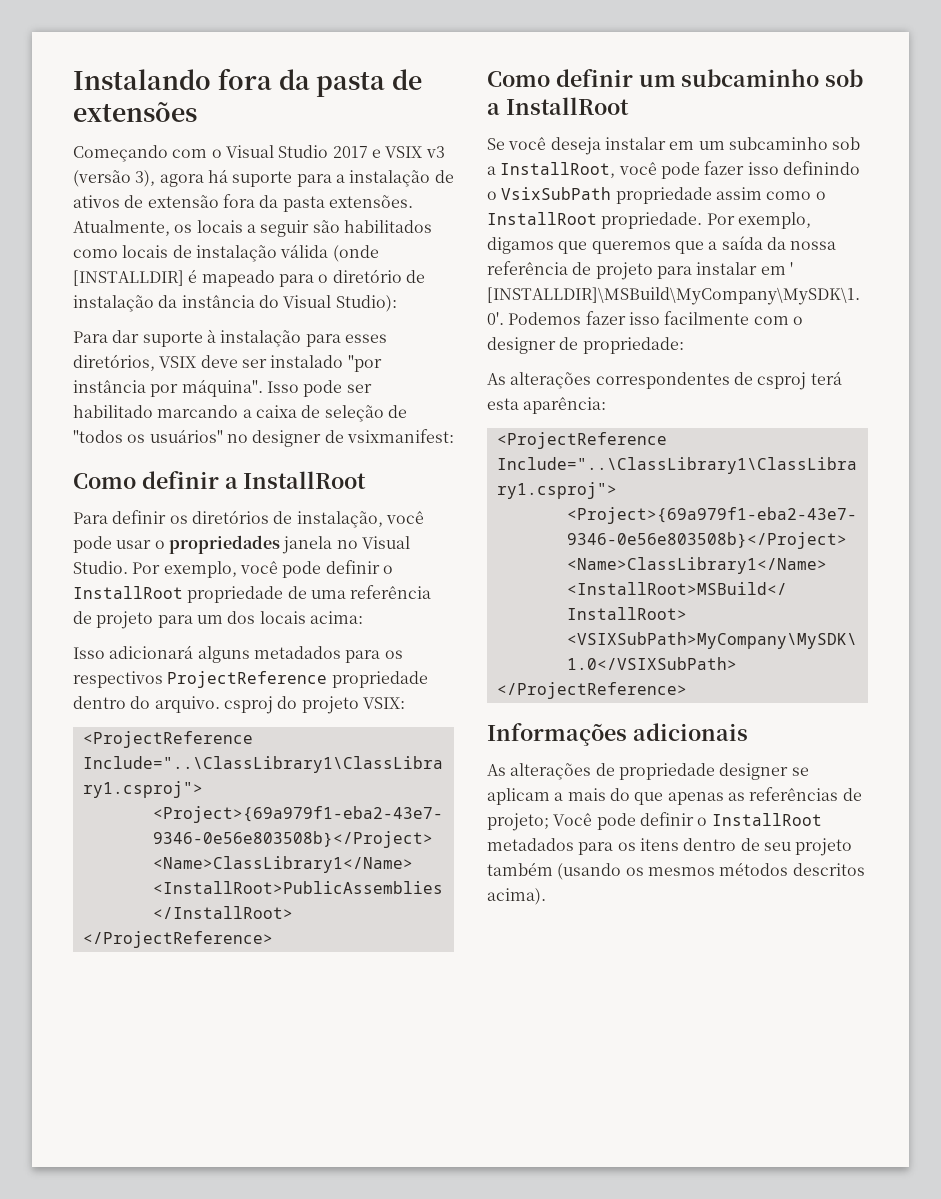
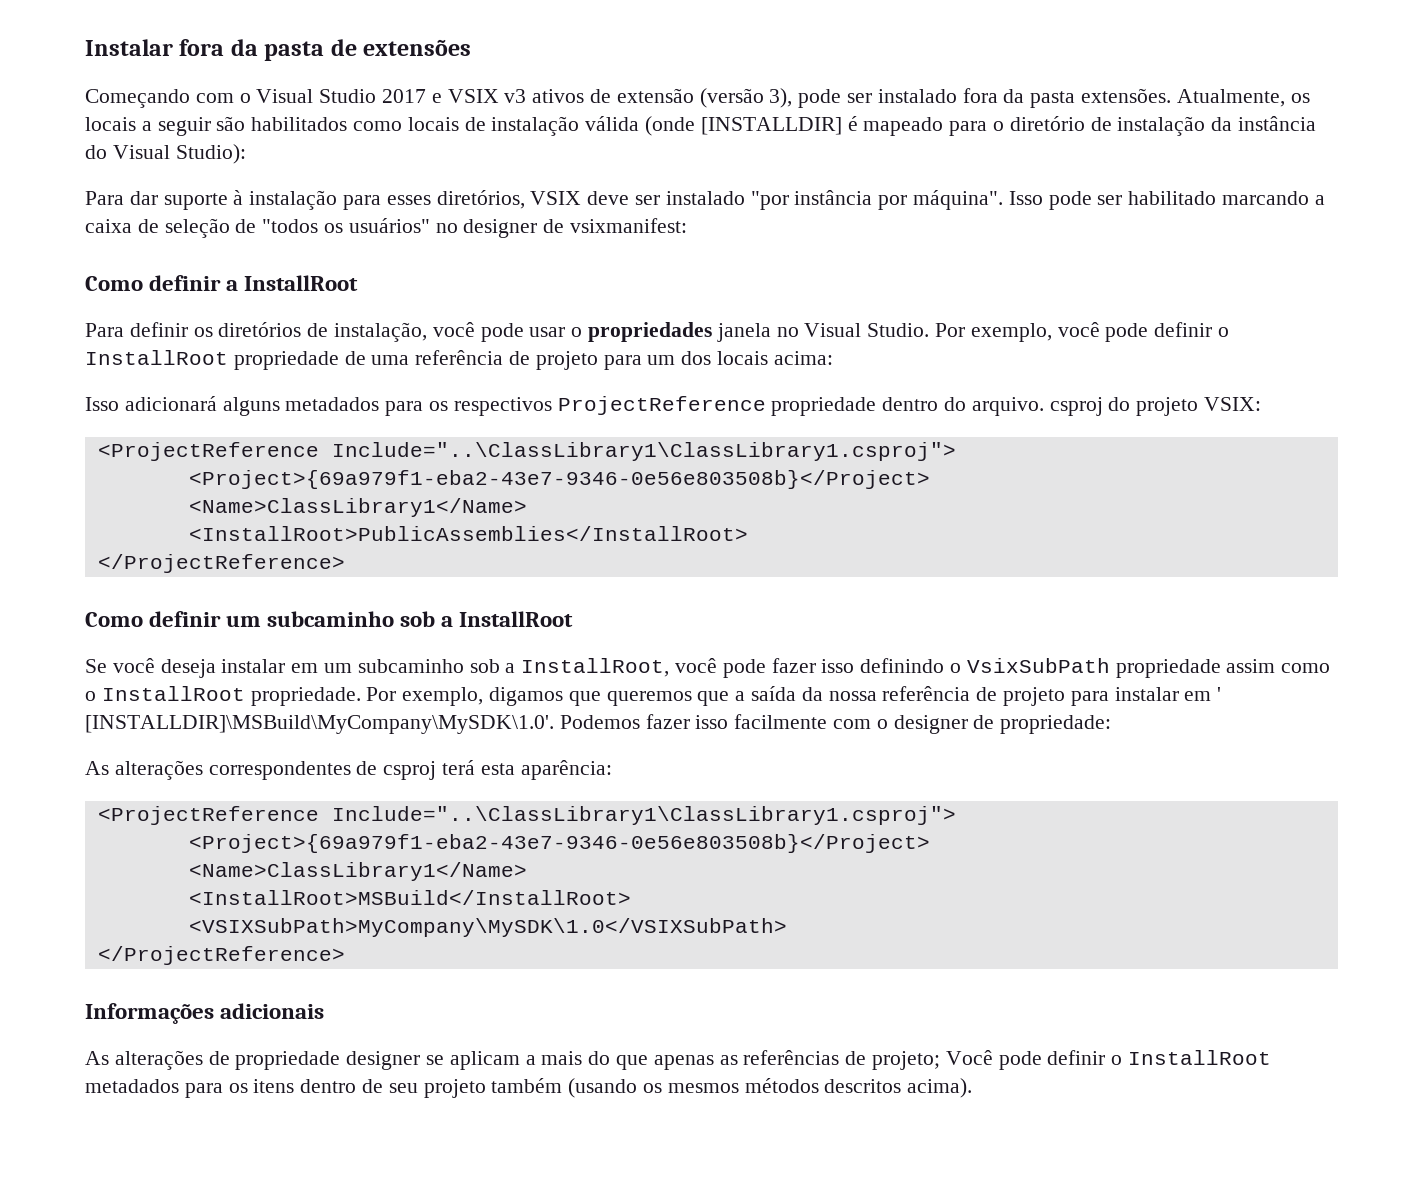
[73,69,211,90] Instalando -> [85,39,173,56] Instalar
[73,169,454,187] [73,195,219,208] (versão 3), agora há suporte para a instalação de ativos de extensão -> [532,88,957,108] ativos de extensão (versão 3), pode ser instalado

